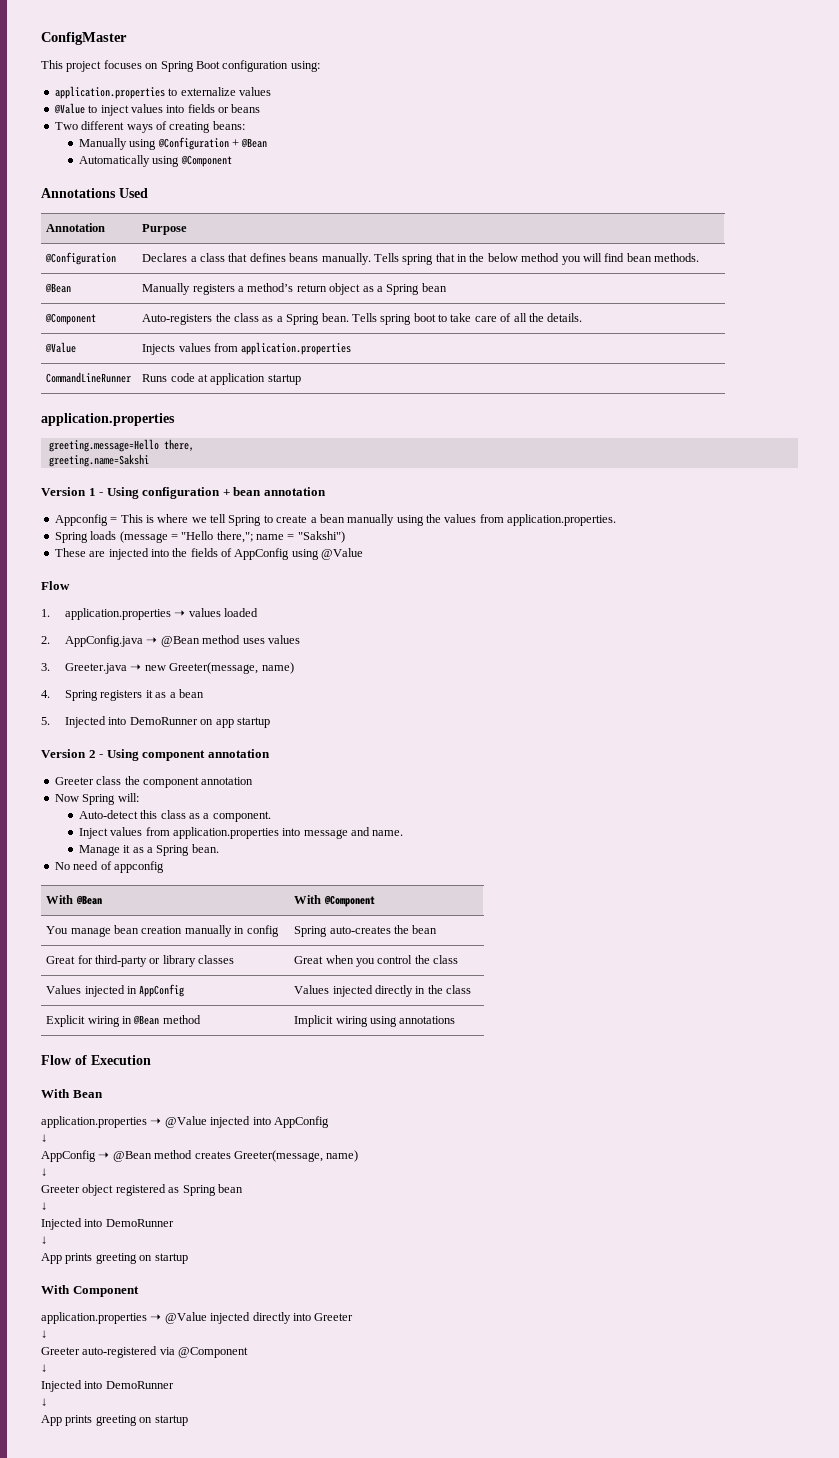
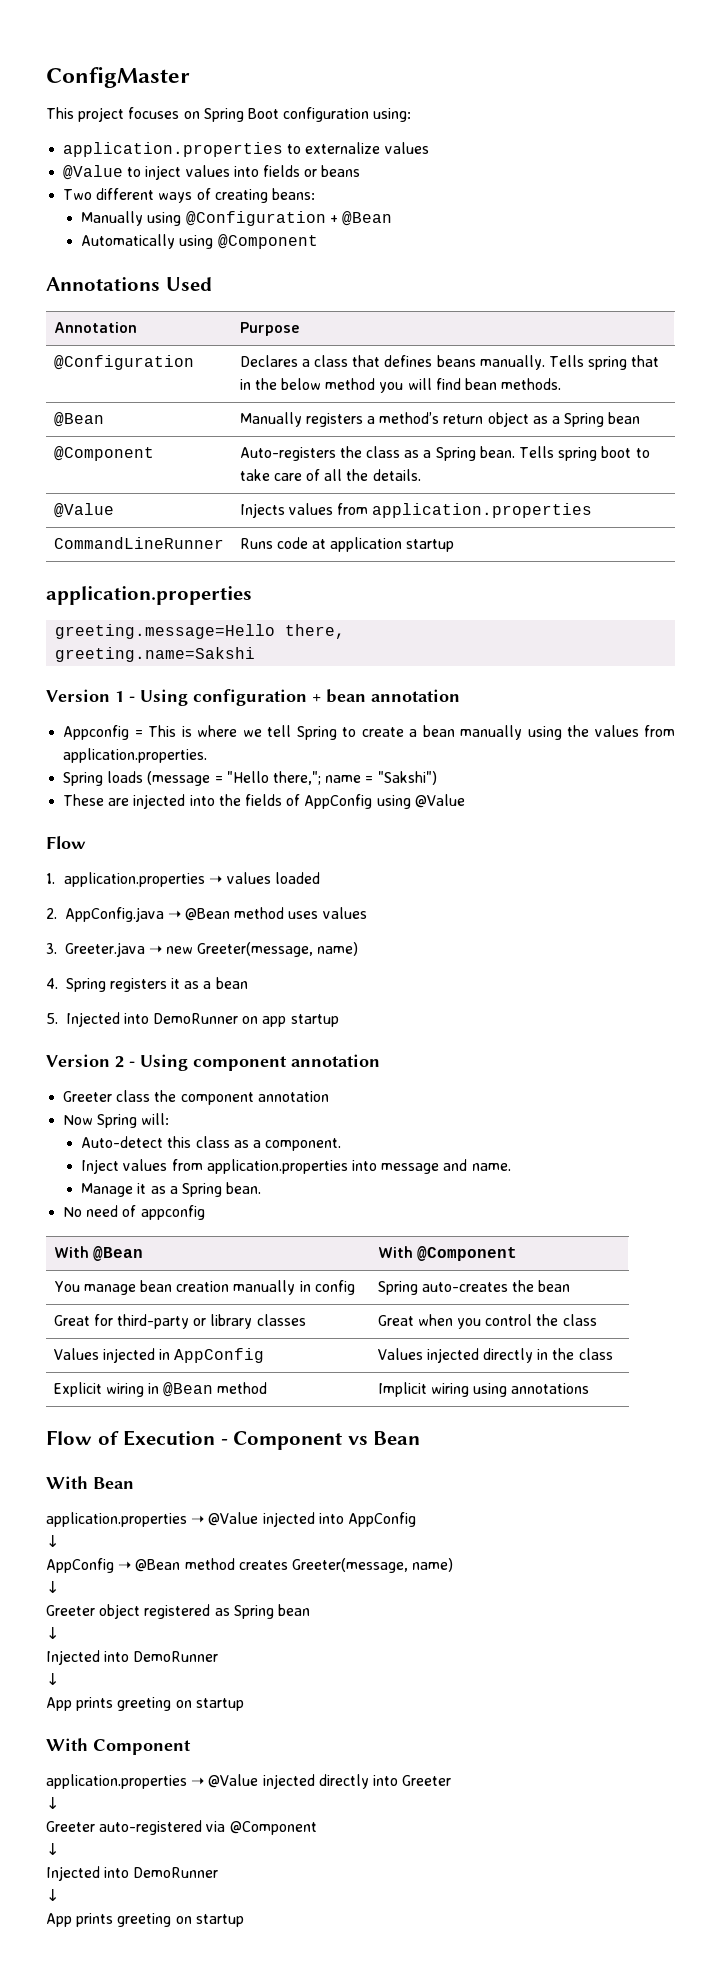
(151, 1060) none -> [220,1431,421,1450] - Component vs Bean

